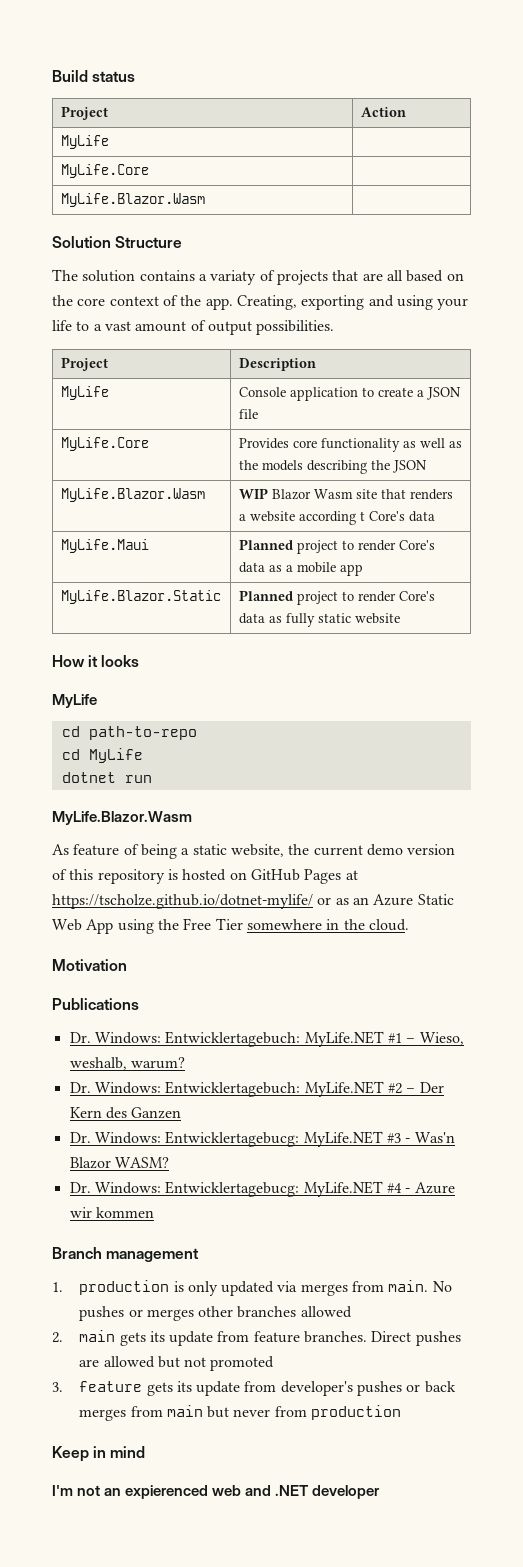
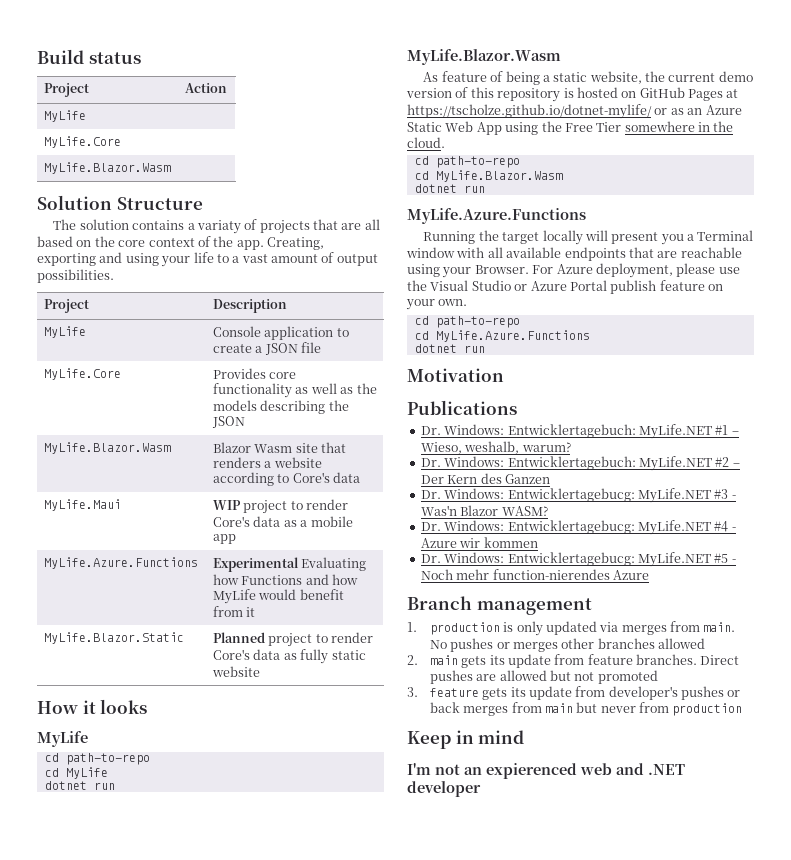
[238,488,268,499] WIP -> (172, 448) none
[359,511,365,521] t -> [277,474,290,483] to
[238,539,293,550] Planned -> [213,500,242,510] WIP
(363, 570) none -> [44,557,199,569] [213,557,367,572] [213,574,359,585] [213,589,344,604] [213,606,256,617] // MyLife.Azure.Functions | Experimental Evaluating how Functions and how MyLife would benefit from it
(409, 925) none -> [414,156,520,168] [414,170,563,182] [414,184,485,193] [407,208,586,224] [423,230,754,245] [406,247,742,261] [407,263,740,278] [407,280,723,294] [406,299,468,310] [414,316,520,328] [414,330,590,342] [414,344,485,353] // cd path-to-repo // cd MyLife.Blazor.Wasm // dotnet run // MyLife.Azure.Functions // Running the target locally will present you a Terminal window with all available endpoints that are reachable using your Browser. For Azure deployment, please use the Visual Studio or Azure Portal publish feature on your own. // cd path-to-repo // cd MyLife.Azure.Functions // dotnet run
(154, 1212) none -> [420,552,736,567] [420,569,649,580] // Dr. Windows: Entwicklertagebucg: MyLife.NET #5 - Noch mehr function-nierendes Azure

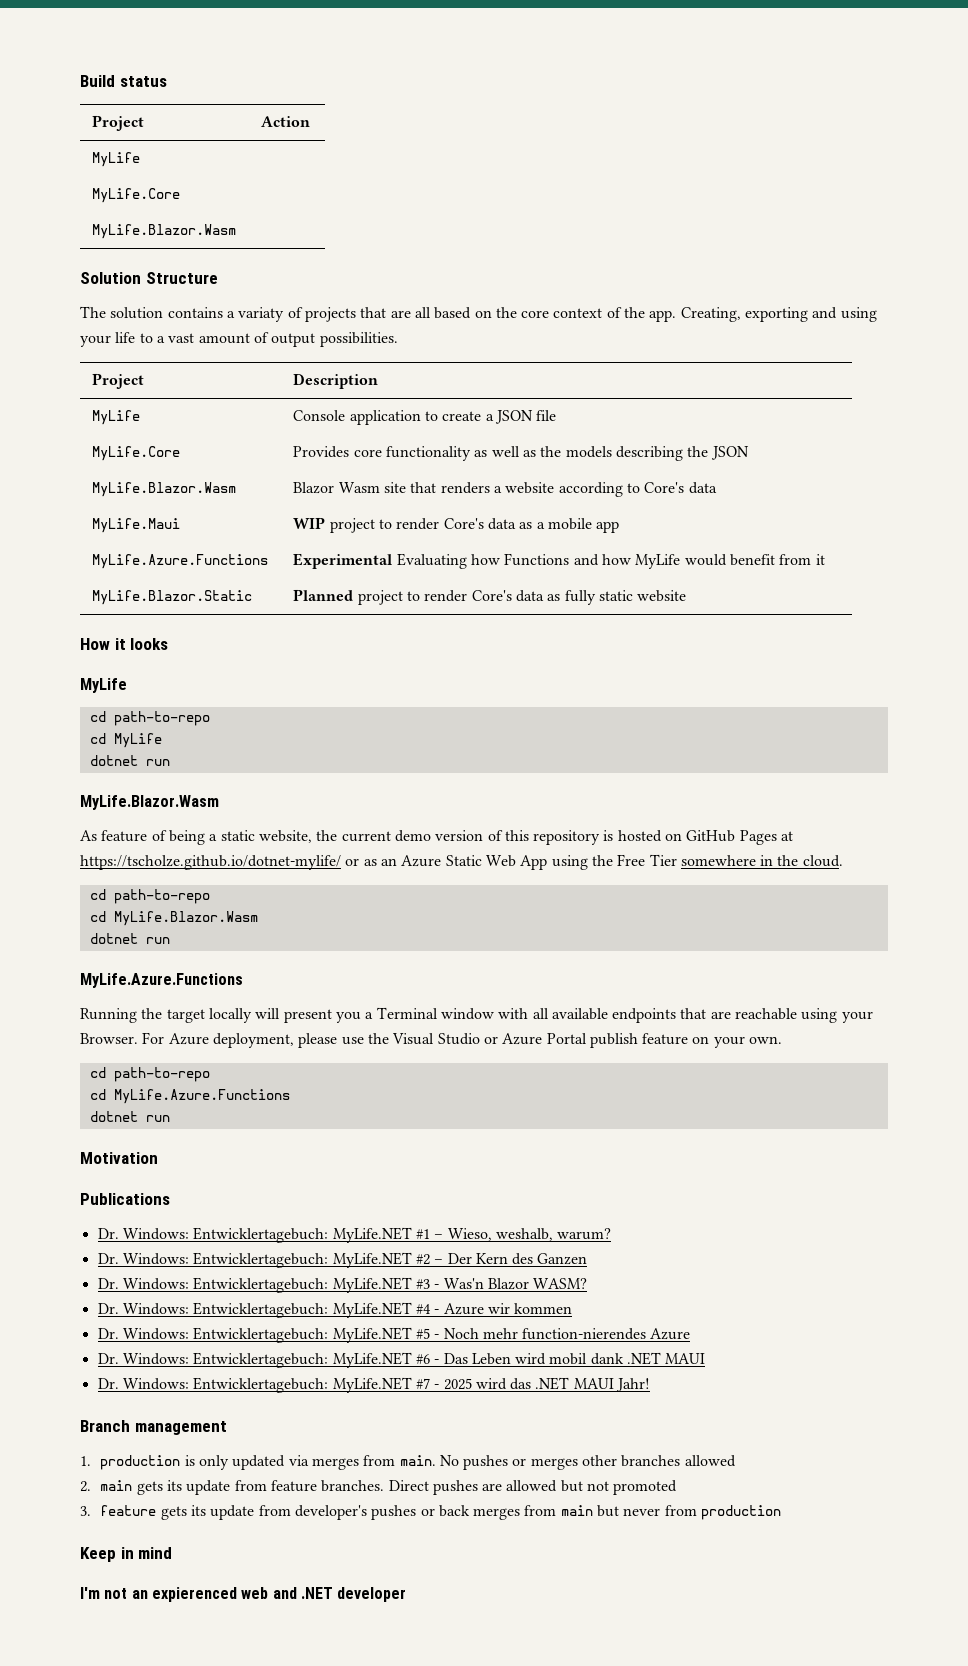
[507,488,635,502] Entwicklertagebucg: -> [193,1277,329,1293] Entwicklertagebuch:
[507,520,635,534] Entwicklertagebucg: -> [193,1302,329,1318] Entwicklertagebuch:
[507,552,635,566] Entwicklertagebucg: -> [193,1327,329,1343] Entwicklertagebuch:
(649, 575) none -> [97,1352,706,1368] [97,1377,651,1393] // Dr. Windows: Entwicklertagebuch: MyLife.NET #6 - Das Leben wird mobil dank .NET MAUI // Dr. Windows: Entwicklertagebuch: MyLife.NET #7 - 2025 wird das .NET MAUI Jahr!

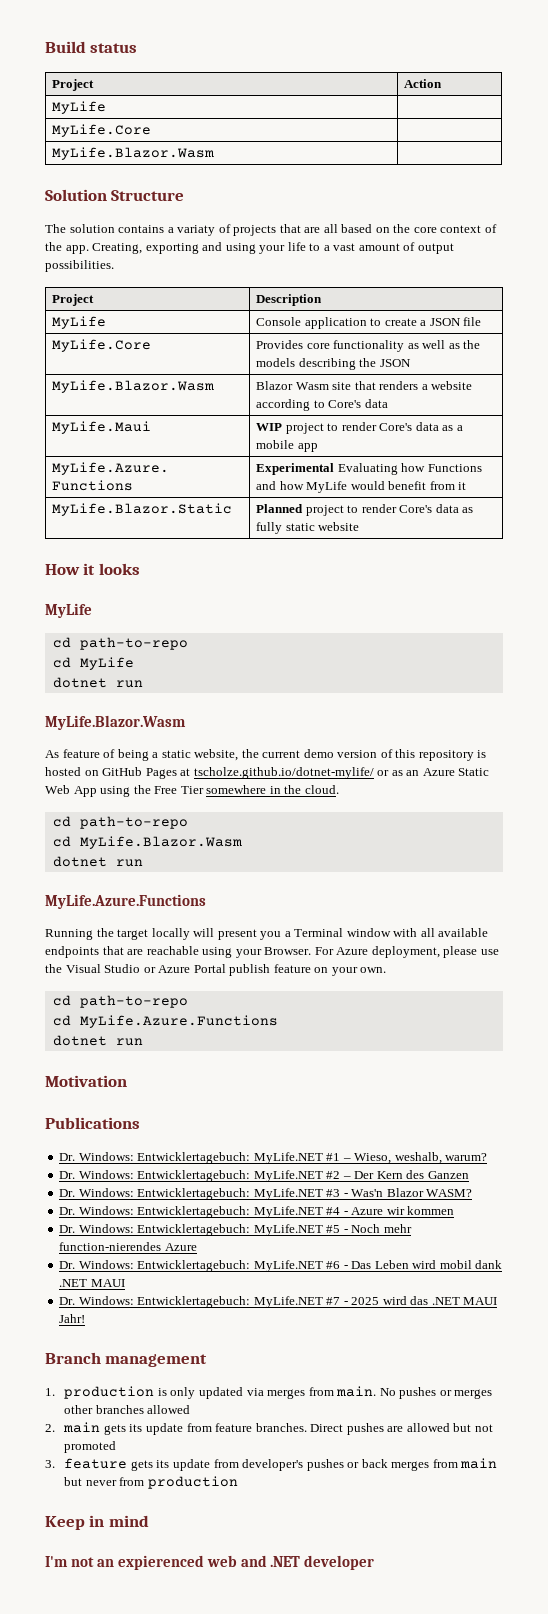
[80,855,341,870] https://tscholze.github.io/dotnet-mylife/ -> [193,767,374,779] tscholze.github.io/dotnet-mylife/

